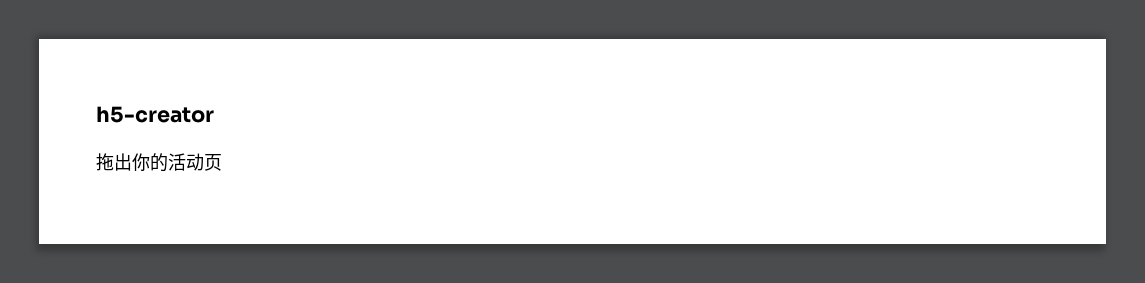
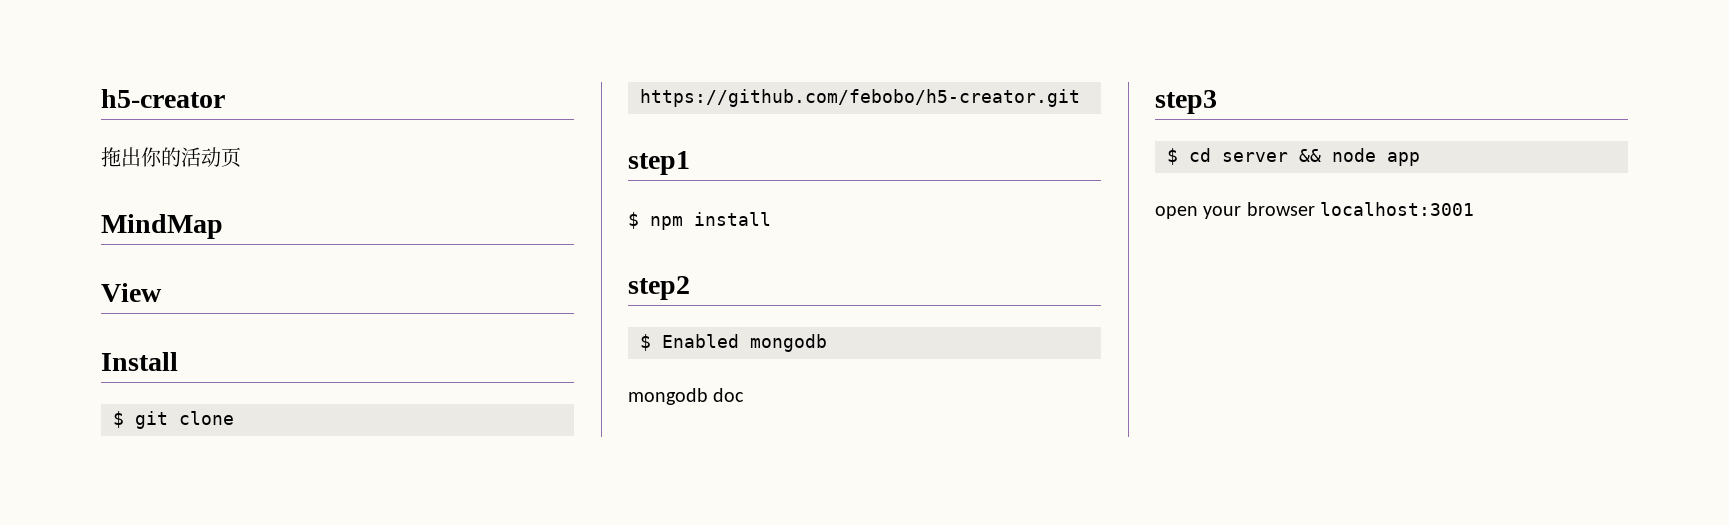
(222, 162) none -> [101,214,223,239] [101,283,162,302] [101,352,178,371] [113,411,234,429] [640,89,1080,107] [628,151,690,175] [628,212,771,230] [628,276,690,300] [640,334,827,352] [628,388,745,405] [1155,90,1217,114] [1167,148,1420,166] [1155,202,1475,219] // MindMap // View // Install // $ git clone https://github.com/febobo/h5-creator.git // step1 // $ npm install // step2 // $ Enabled mongodb // mongodb doc // step3 // $ cd server && node app // open your browser localhost:3001

